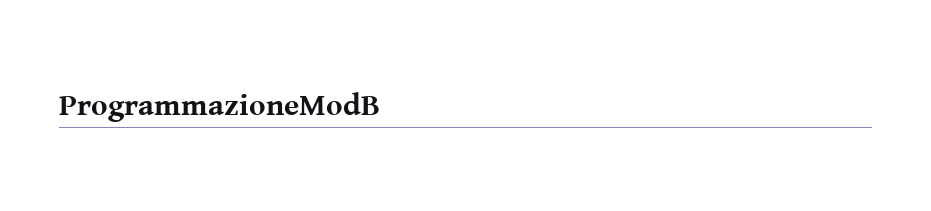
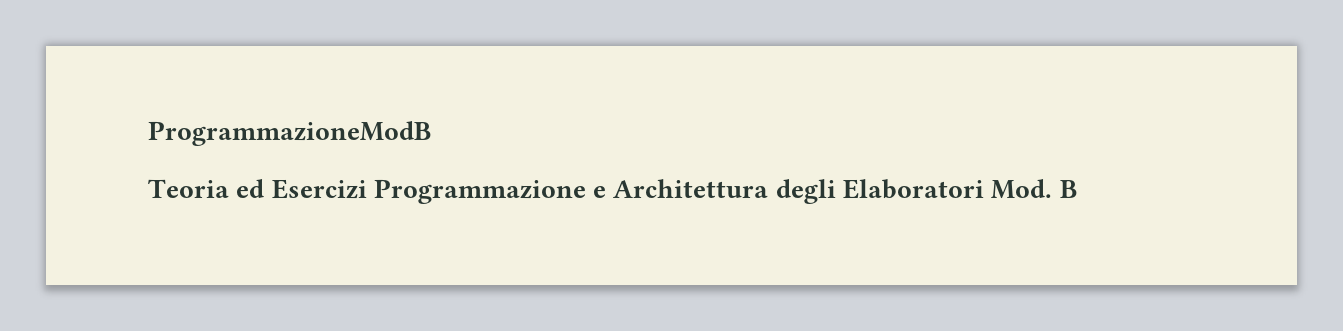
(380, 107) none -> [148,179,1078,204] // Teoria ed Esercizi Programmazione e Architettura degli Elaboratori Mod. B

